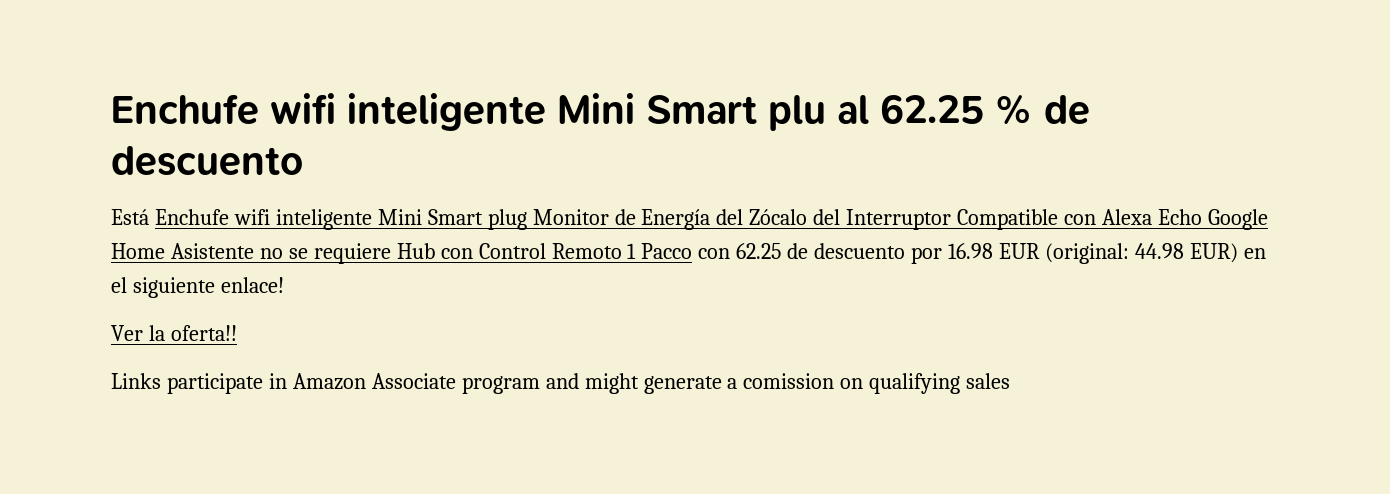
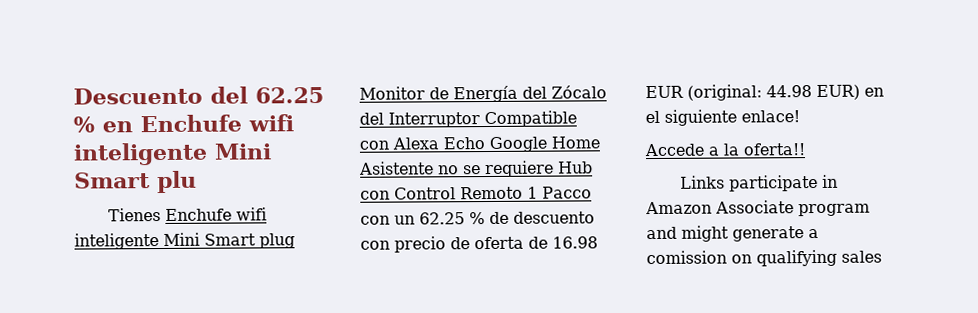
(111, 109) none -> [73,86,324,105] [73,116,133,133] Descuento del 62.25 % en
[837,93,1090,126] [111,146,303,176] [111,209,149,225] al 62.25 % de descuento // Está -> [108,208,162,222] // Tienes
[736,243,943,264] 62.25 de descuento por -> [394,211,595,225] [360,236,548,253] un 62.25 % de descuento con precio de oferta de
[111,325,143,341] Ver -> [644,143,719,157] Accede a

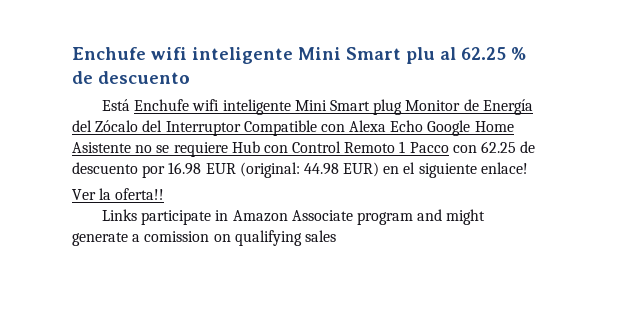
[73,86,324,105] [73,116,133,133] Descuento del 62.25 % en -> (72, 53) none
[108,208,162,222] // Tienes -> [440,47,526,60] [72,71,190,84] [102,99,131,111] al 62.25 % de descuento // Está
[394,211,595,225] [360,236,548,253] un 62.25 % de descuento con precio de oferta de -> [481,141,536,153] [72,162,166,178] 62.25 de descuento por
[644,143,719,157] Accede a -> [72,189,96,200] Ver

